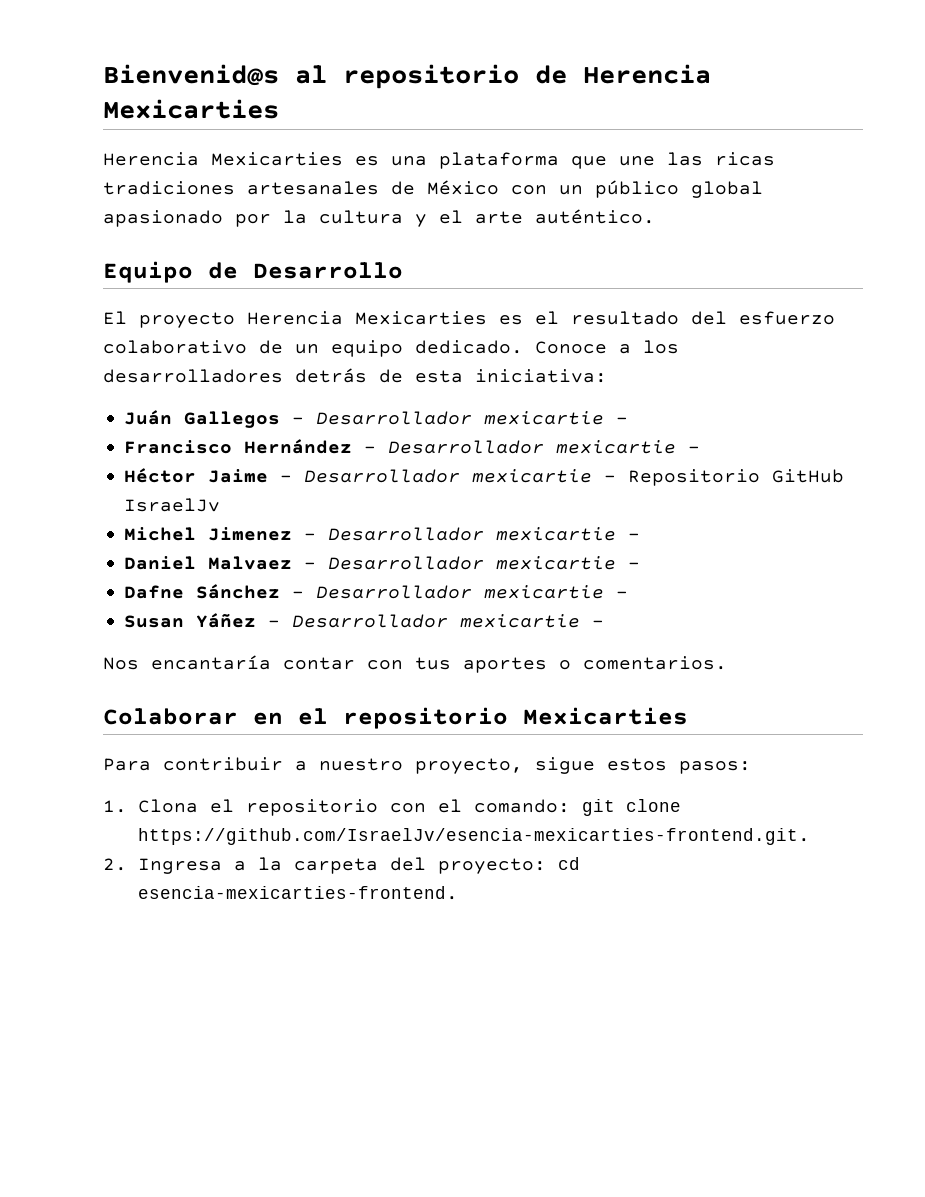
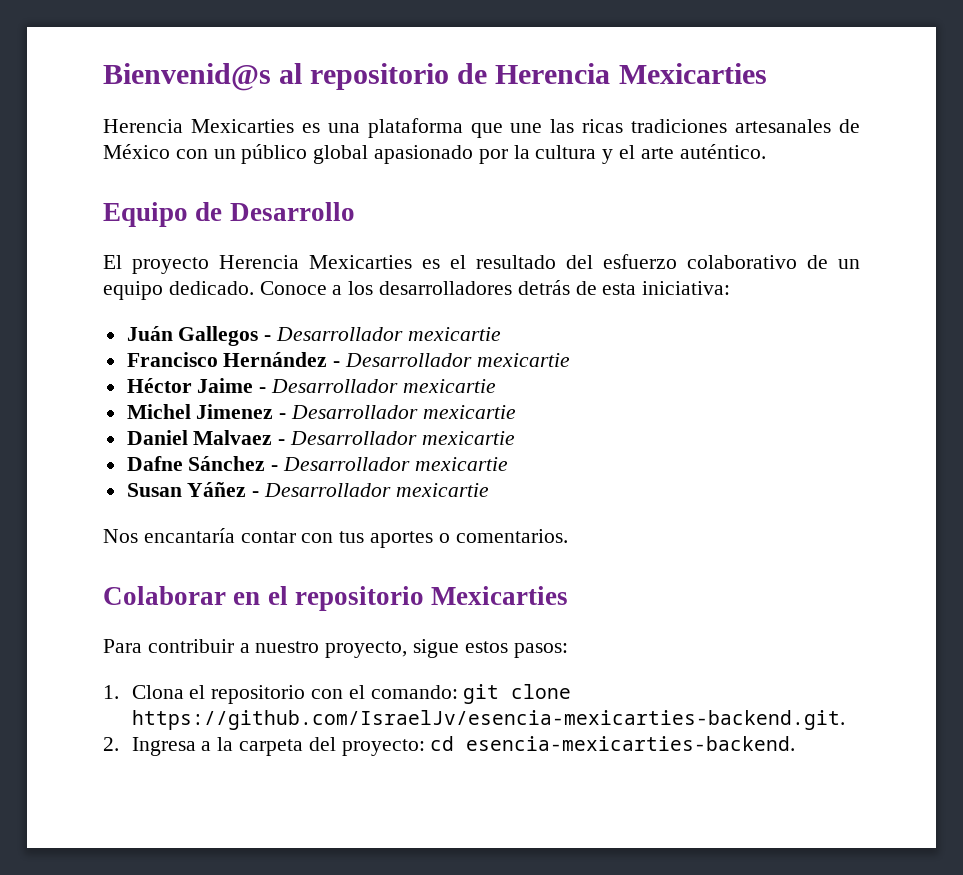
[616,417,629,424] - -> (501, 334) none
[688,446,701,453] - -> (570, 360) none
[604,469,845,486] [124,498,221,512] - Repositorio GitHub IsraelJv -> (496, 386) none
[628,533,641,540] - -> (516, 412) none
[628,562,641,569] - -> (515, 438) none
[616,591,629,598] - -> (508, 464) none
[592,620,605,627] - -> (489, 490) none
[137,828,810,845] https://github.com/IsraelJv/esencia-mexicarties-frontend.git. -> [131,710,845,730] https://github.com/IsraelJv/esencia-mexicarties-backend.git.
[137,886,458,900] esencia-mexicarties-frontend. -> [466,736,796,751] esencia-mexicarties-backend.

